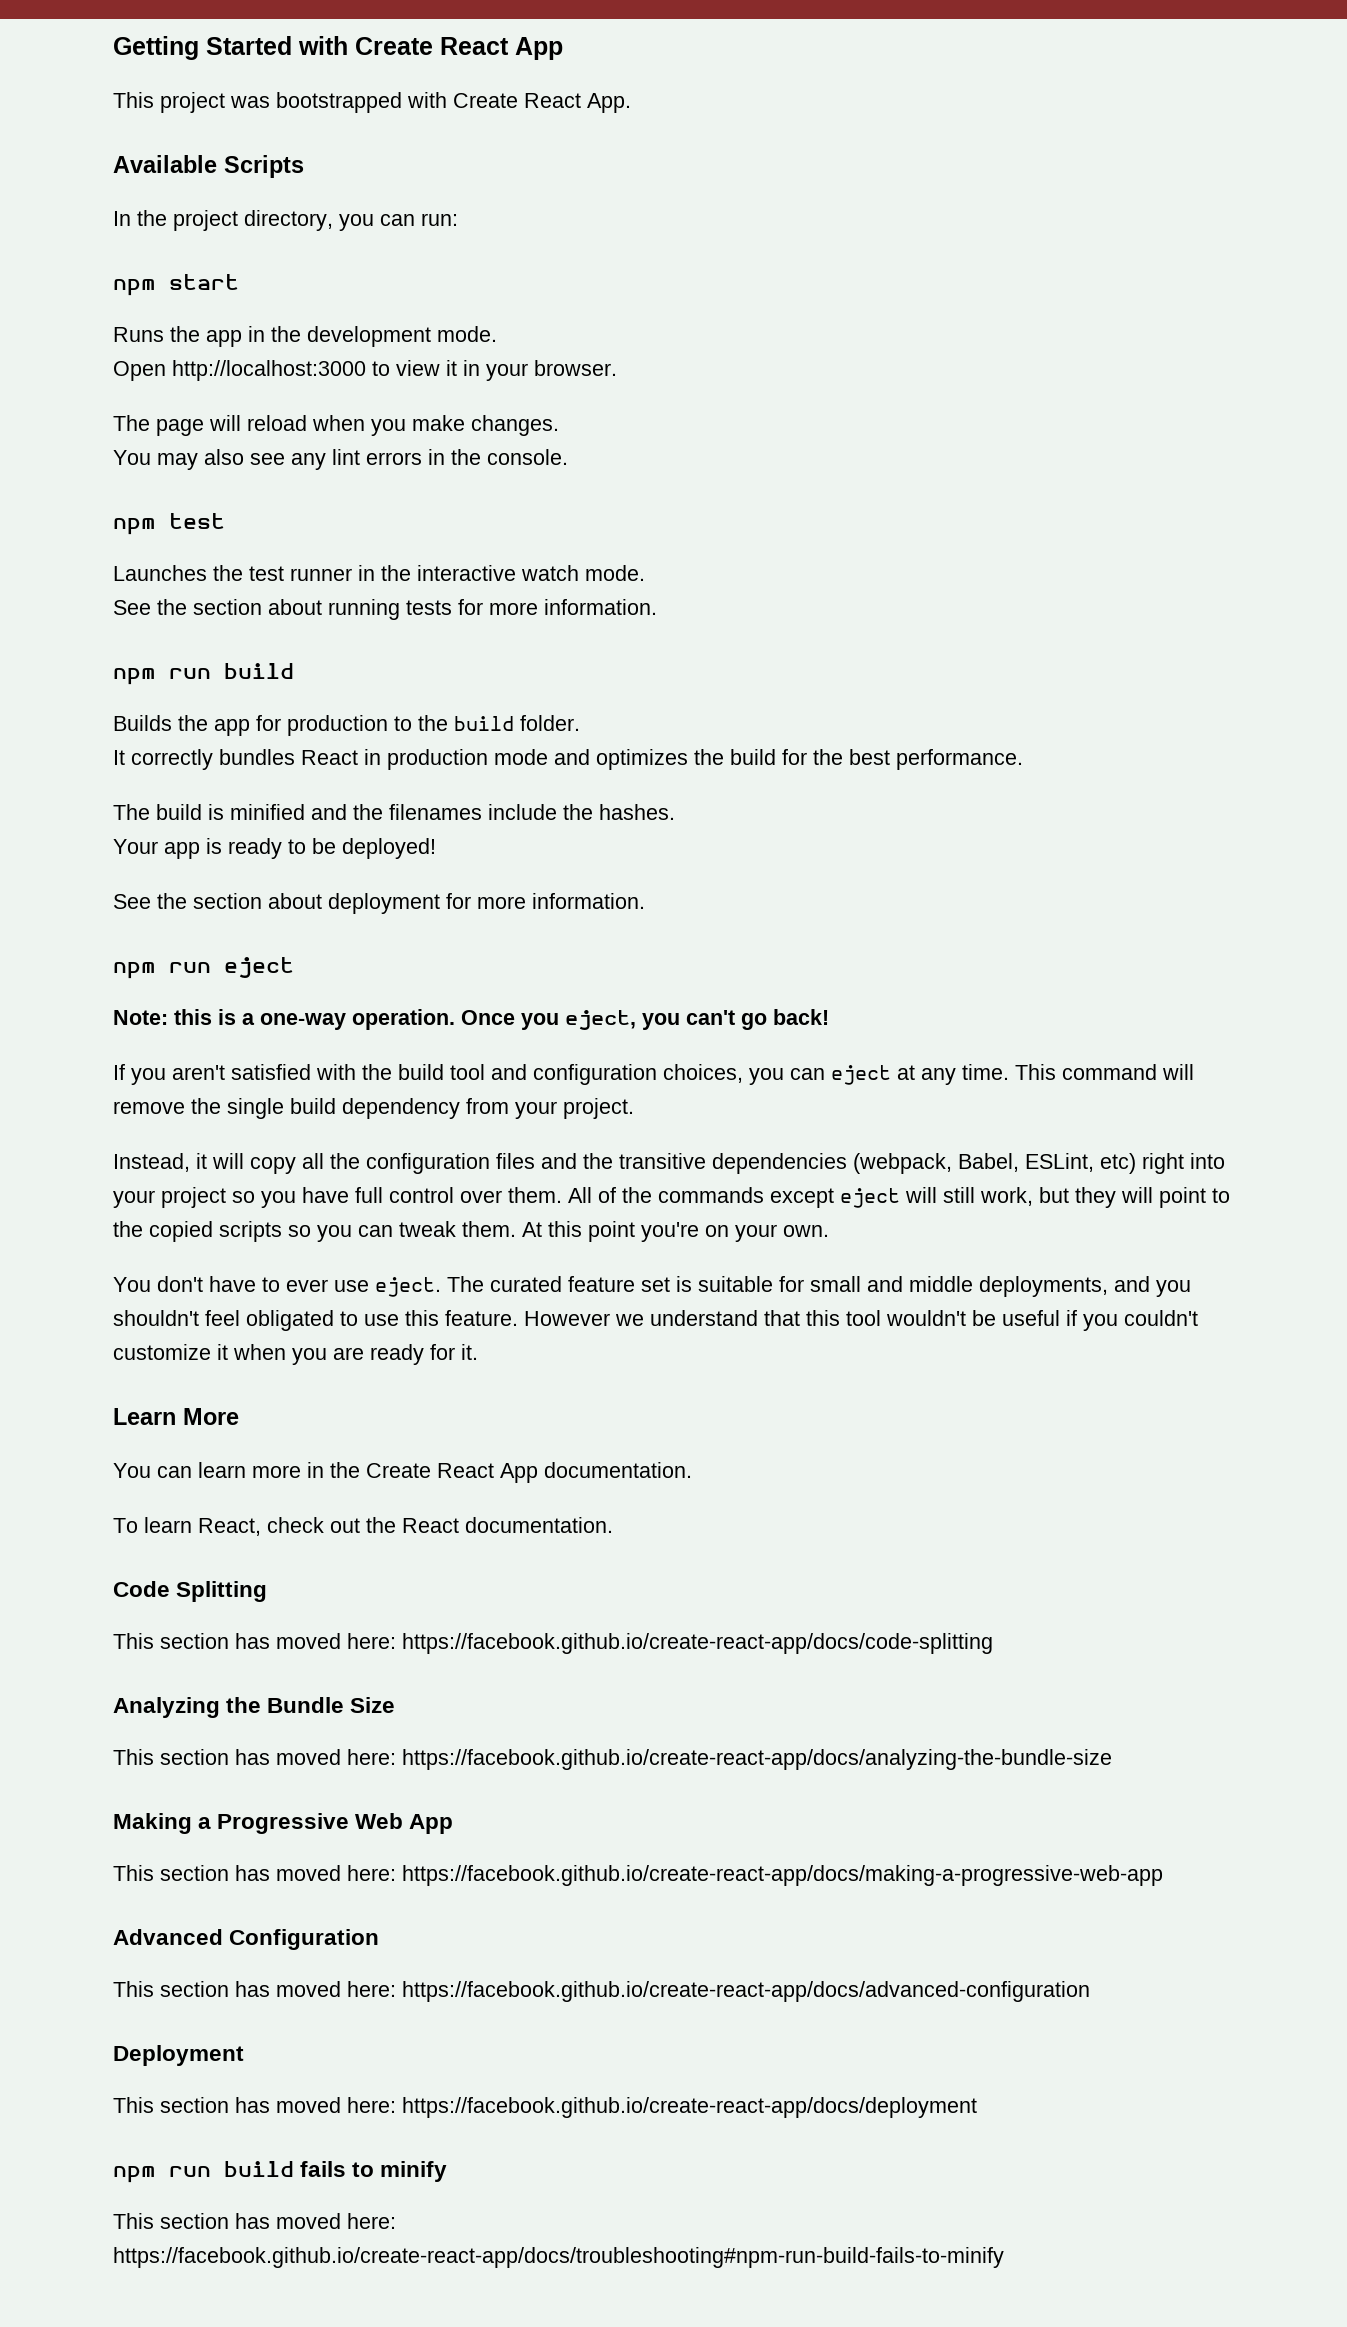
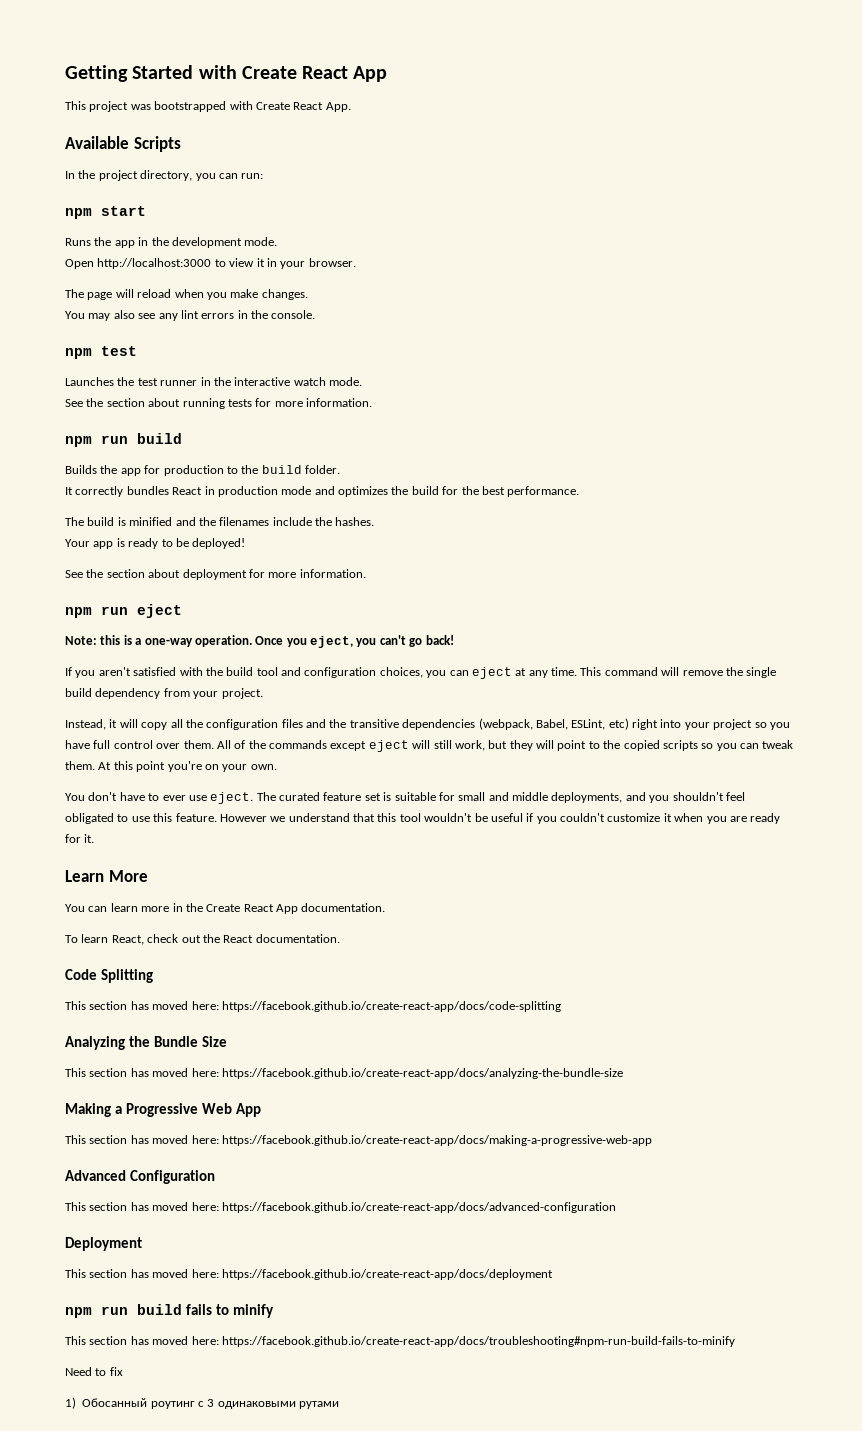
(1004, 2257) none -> [65,1367,123,1376] [65,1397,340,1409] // Need to fix // 1) Обосанный роутинг с 3 одинаковыми рутами

